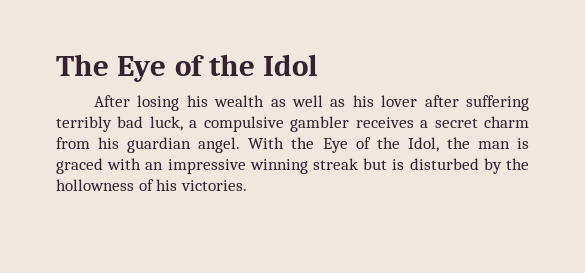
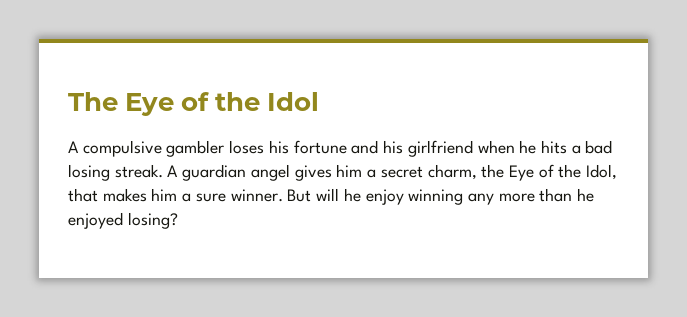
[93,95,529,111] [56,116,530,132] [56,137,285,153] After losing his wealth as well as his lover after suffering terribly bad luck, a compulsive gambler receives a secret charm from his guardian angel. With -> [68,140,613,157] [68,164,477,181] A compulsive gambler loses his fortune and his girlfriend when he hits a bad losing streak. A guardian angel gives him a secret charm,
[446,137,529,149] [56,158,529,174] [56,179,247,191] the man is graced with an impressive winning streak but is disturbed by the hollowness of his victories. -> [68,188,595,205] [68,212,178,229] that makes him a sure winner. But will he enjoy winning any more than he enjoyed losing?

